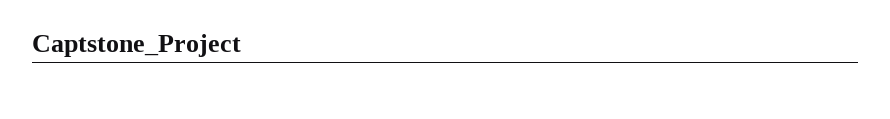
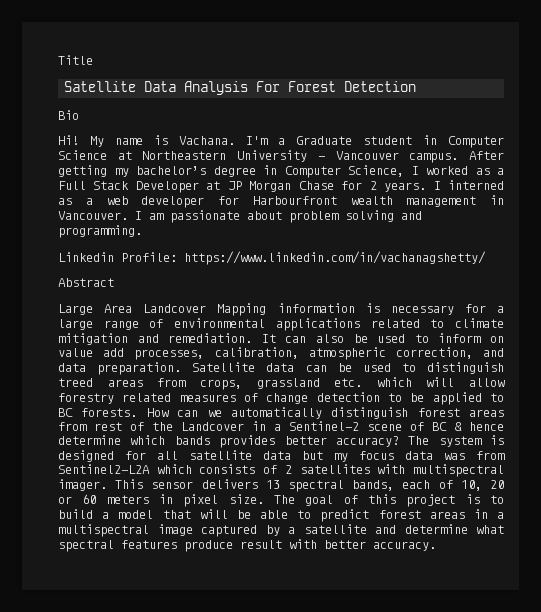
[32,34,241,57] Captstone_Project -> [58,55,93,65] [64,81,417,95] [58,110,79,120] [58,135,504,148] [58,150,505,163] [58,165,504,178] [58,180,504,193] [58,195,504,208] [58,210,422,223] [58,225,142,238] [58,251,486,265] [58,278,114,287] [58,303,504,316] [58,318,505,331] [58,333,505,345] [58,347,504,360] [58,362,504,375] [58,377,505,390] [58,392,504,405] [58,407,504,419] [58,421,504,431] [58,435,504,448] [58,450,505,462] [58,464,505,477] [58,479,504,492] [58,494,504,507] [58,509,505,522] [58,524,504,537] [58,539,436,552] Title // Satellite Data Analysis For Forest Detection // Bio // Hi! My name is Vachana. I'm a Graduate student in Computer Science at Northeastern University - Vancouver campus. After getting my bachelor’s degree in Computer Science, I worked as a Full Stack Developer at JP Morgan Chase for 2 years. I interned as a web developer for Harbourfront wealth management in Vancouver. I am passionate about problem solving and programming. // Linkedin Profile: https://www.linkedin.com/in/vachanagshetty/ // Abstract // Large Area Landcover Mapping information is necessary for a large range of environmental applications related to climate mitigation and remediation. It can also be used to inform on value add processes, calibration, atmospheric correction, and data preparation. Satellite data can be used to distinguish treed areas from crops, grassland etc. which will allow forestry related measures of change detection to be applied to BC forests. How can we automatically distinguish forest areas from rest of the Landcover in a Sentinel-2 scene of BC & hence determine which bands provides better accuracy? The system is designed for all satellite data but my focus data was from Sentinel2-L2A which consists of 2 satellites with multispectral imager. This sensor delivers 13 spectral bands, each of 10, 20 or 60 meters in pixel size. The goal of this project is to build a model that will be able to predict forest areas in a multispectral image captured by a satellite and determine what spectral features produce result with better accuracy.

